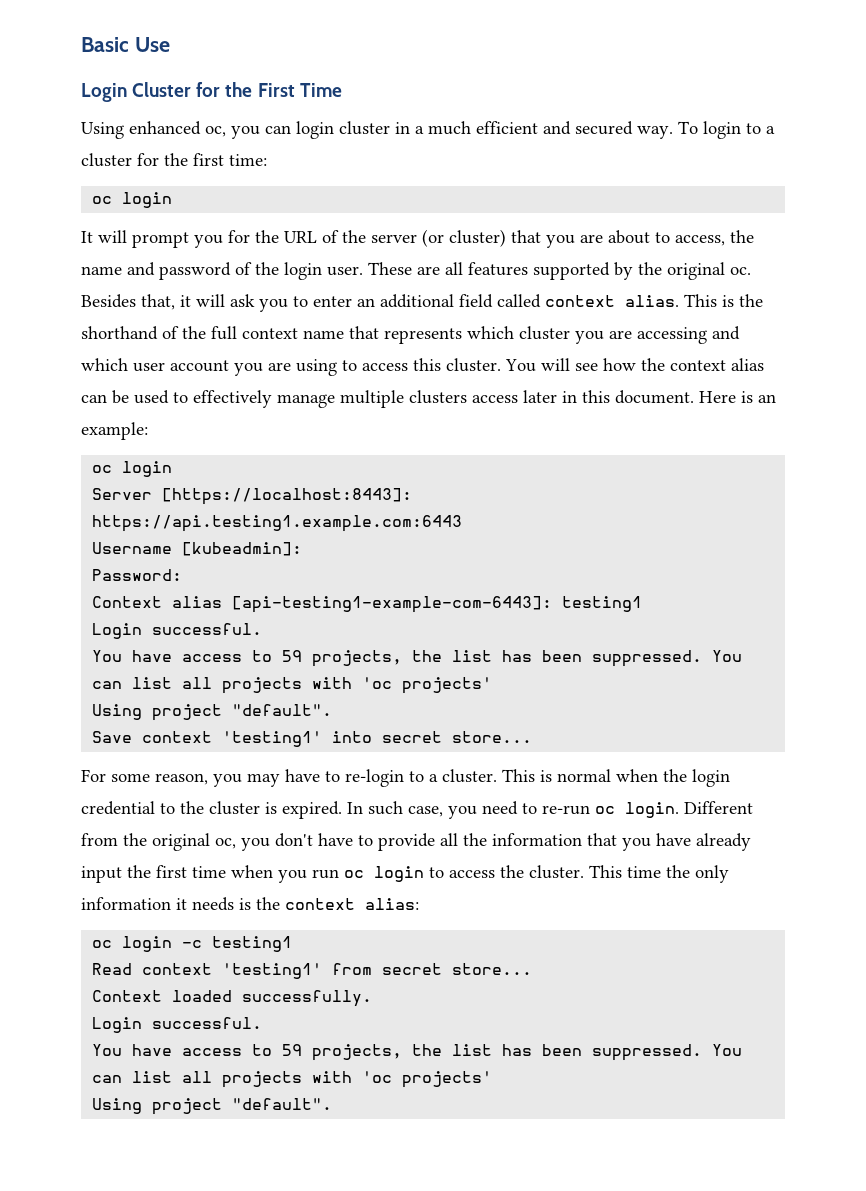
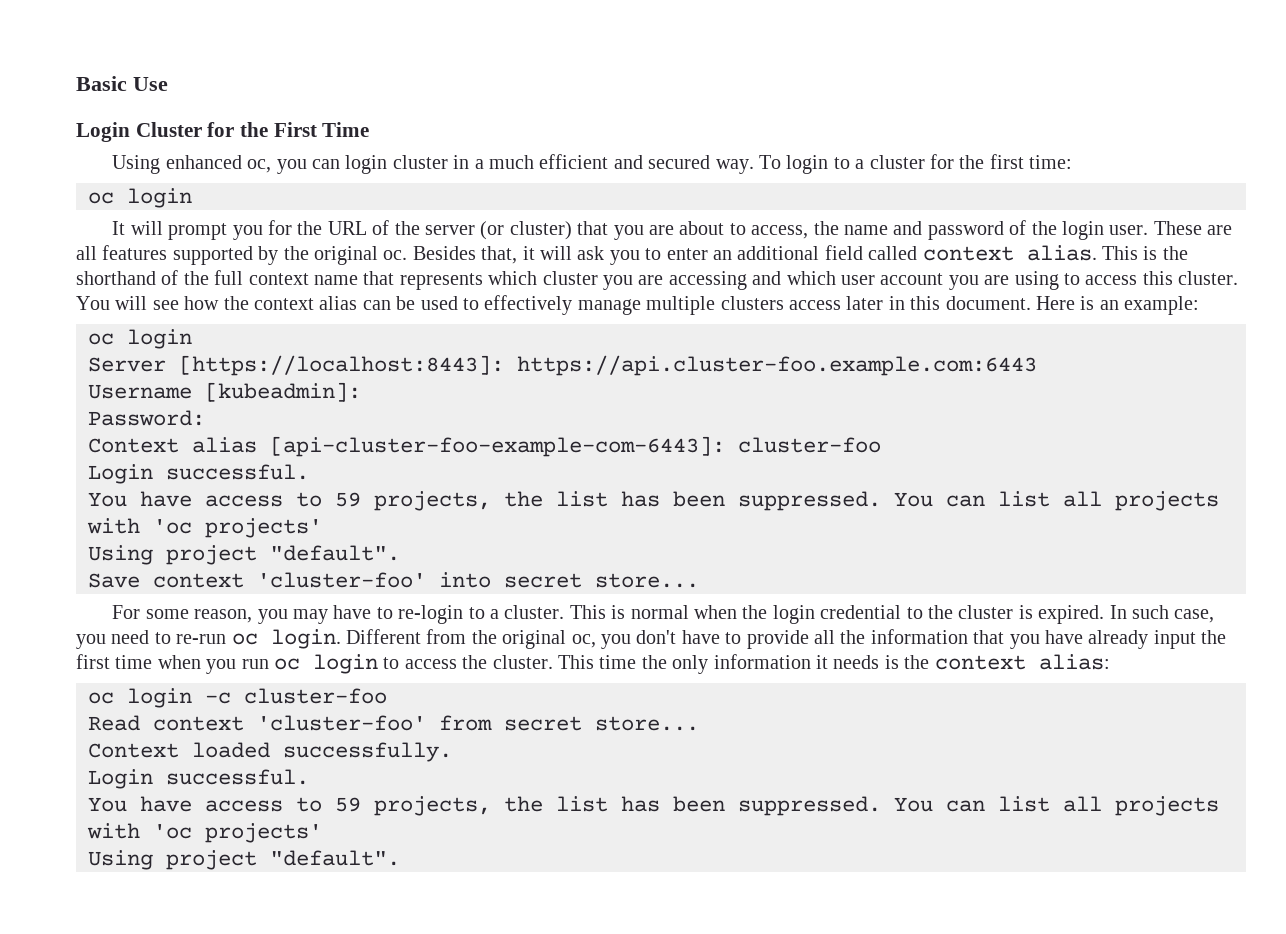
[92,515,463,532] https://api.testing1.example.com:6443 -> [517,355,1037,376] https://api.cluster-foo.example.com:6443
[232,596,643,613] [api-testing1-example-com-6443]: testing1 -> [270,436,881,457] [api-cluster-foo-example-com-6443]: cluster-foo
[222,731,323,747] 'testing1' -> [257,572,426,588] 'cluster-foo'
[212,936,293,952] testing1 -> [244,688,387,704] cluster-foo
[222,963,323,979] 'testing1' -> [257,715,426,731] 'cluster-foo'

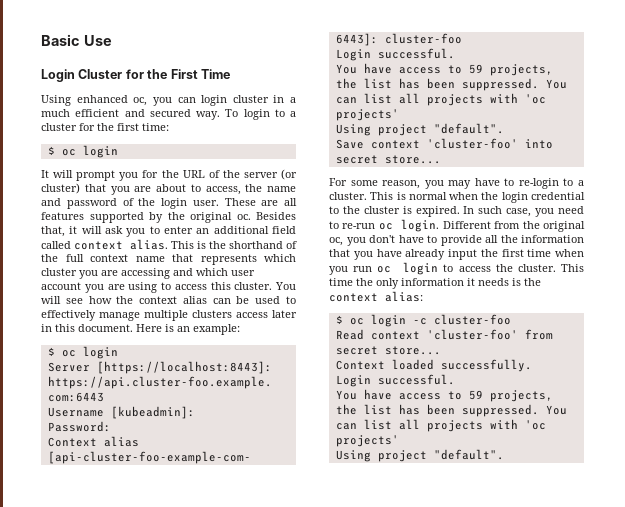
(1073, 162) none -> [47,146,55,155] $
(1200, 305) none -> [47,347,55,356] $
(1110, 662) none -> [335,315,343,324] $

